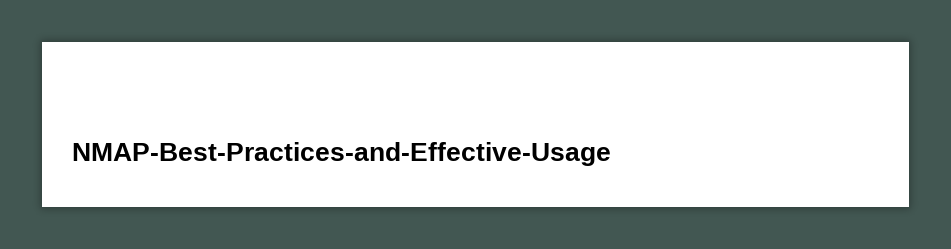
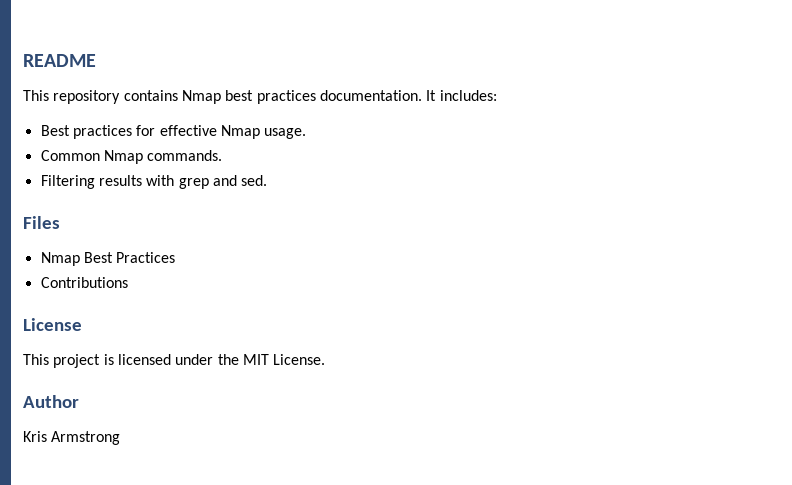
[72,142,611,166] NMAP-Best-Practices-and-Effective-Usage -> [23,54,96,67] [23,90,497,104] [40,125,307,139] [40,150,223,164] [40,175,268,189] [23,216,60,229] [40,252,176,266] [40,277,128,288] [23,318,82,331] [23,354,326,368] [23,395,79,408] [23,431,121,445] README // This repository contains Nmap best practices documentation. It includes: // Best practices for effective Nmap usage. // Common Nmap commands. // Filtering results with grep and sed. // Files // Nmap Best Practices // Contributions // License // This project is licensed under the MIT License. // Author // Kris Armstrong

